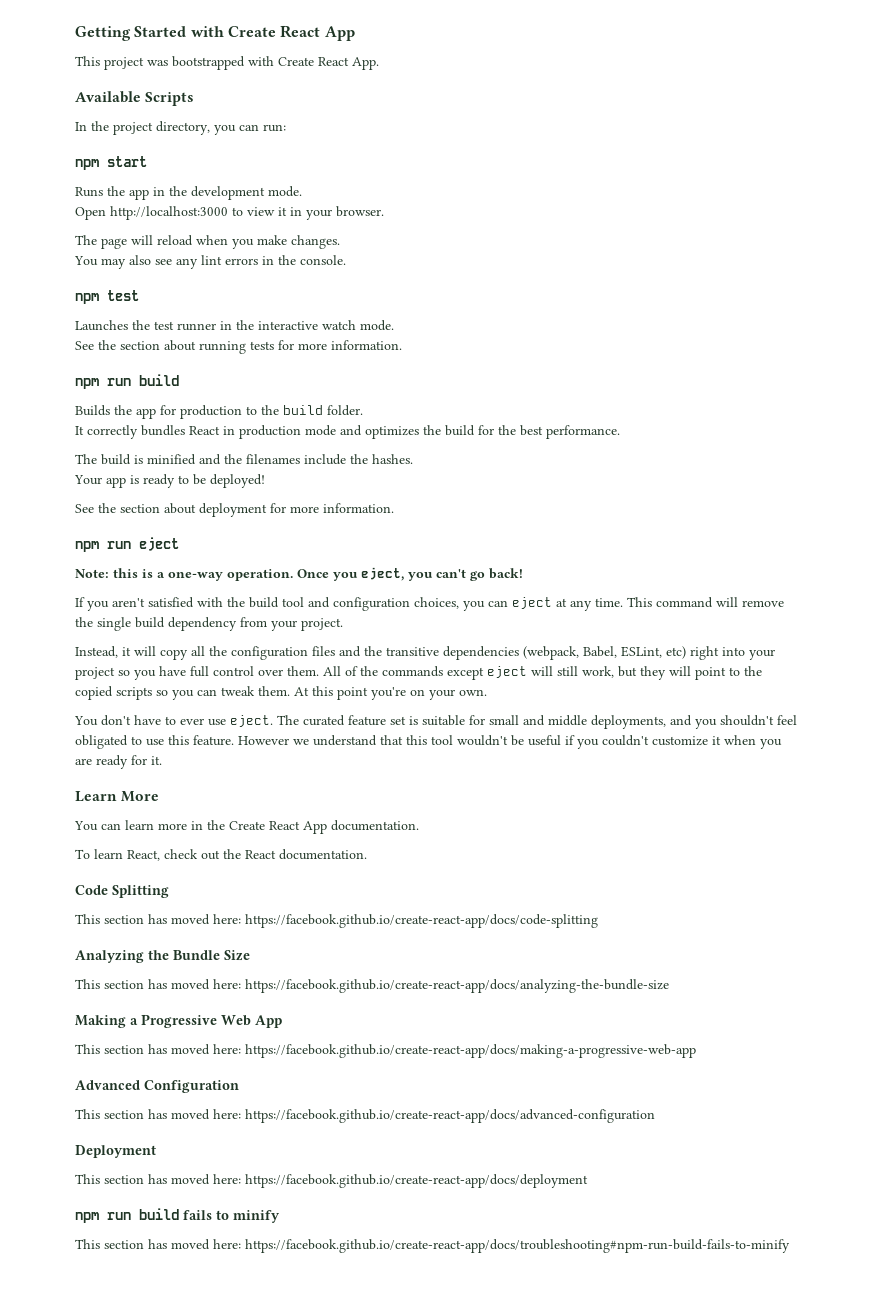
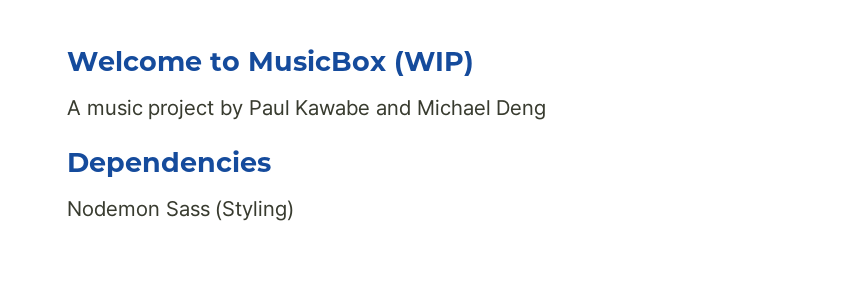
[75,25,355,41] [75,56,379,70] [75,91,195,106] [75,121,286,135] [75,156,147,170] [75,186,302,200] [75,206,384,220] [75,235,340,249] [74,255,346,269] [75,290,139,304] [75,320,394,331] [75,340,402,354] [75,374,179,389] [75,405,363,419] [75,425,620,439] [75,454,413,465] [74,474,265,488] [75,503,394,517] [75,537,179,552] [75,567,523,581] [75,597,784,611] [75,617,343,631] [75,646,775,660] [75,666,762,680] [75,686,487,700] [74,715,797,729] [75,735,782,749] [75,755,162,769] [75,791,160,802] [74,820,419,834] [75,849,367,861] [75,885,169,898] [75,914,598,928] [75,950,250,963] [75,979,669,993] [75,1014,282,1028] [75,1044,696,1058] [75,1080,239,1093] [75,1109,655,1123] [75,1145,156,1158] [75,1174,588,1188] [75,1208,280,1223] [75,1239,790,1253] Getting Started with Create React App // This project was bootstrapped with Create React App. // Available Scripts // In the project directory, you can run: // npm start // Runs the app in the development mode. // Open http://localhost:3000 to view it in your browser. // The page will reload when you make changes. // You may also see any lint errors in the console. // npm test // Launches the test runner in the interactive watch mode. // See the section about running tests for more information. // npm run build // Builds the app for production to the build folder. // It correctly bundles React in production mode and optimizes the build for the best performance. // The build is minified and the filenames include the hashes. // Your app is ready to be deployed! // See the section about deployment for more information. // npm run eject // Note: this is a one-way operation. Once you eject, you can't go back! // If you aren't satisfied with the build tool and configuration choices, you can eject at any time. This command will remove the single build dependency from your project. // Instead, it will copy all the configuration files and the transitive dependencies (webpack, Babel, ESLint, etc) right into your project so you have full control over them. All of the commands except eject will still work, but they will point to the copied scripts so you can tweak them. At this point you're on your own. // You don't have to ever use eject. The curated feature set is suitable for small and middle deployments, and you shouldn't feel obligated to use this feature. However we understand that this tool wouldn't be useful if you couldn't customize it when you are ready for it. // Learn More // You can learn more in the Create React App documentation. // To learn React, check out the React documentation. // Code Splitting // This section has moved here: https://facebook.github.io/create-react-app/docs/code-splitting // Analyzing the Bundle Size // This section has moved here: https://facebook.github.io/create-react-app/docs/analyzing-the-bundle-size // Making a Progressive Web App // This section has moved here: https://facebook.github.io/create-react-app/docs/making-a-progressive-web-app // Advanced Configuration // This section has moved here: https://facebook.github.io/create-react-app/docs/advanced-configuration // Deployment // This section has moved here: https://facebook.github.io/create-react-app/docs/deployment // npm run build fails to minify // This section has moved here: https://facebook.github.io/create-react-app/docs/troubleshooting#npm-run-build-fails-to-minify -> [67,49,474,76] [67,99,547,120] [67,150,271,177] [67,200,295,221] Welcome to MusicBox (WIP) // A music project by Paul Kawabe and Michael Deng // Dependencies // Nodemon Sass (Styling)

